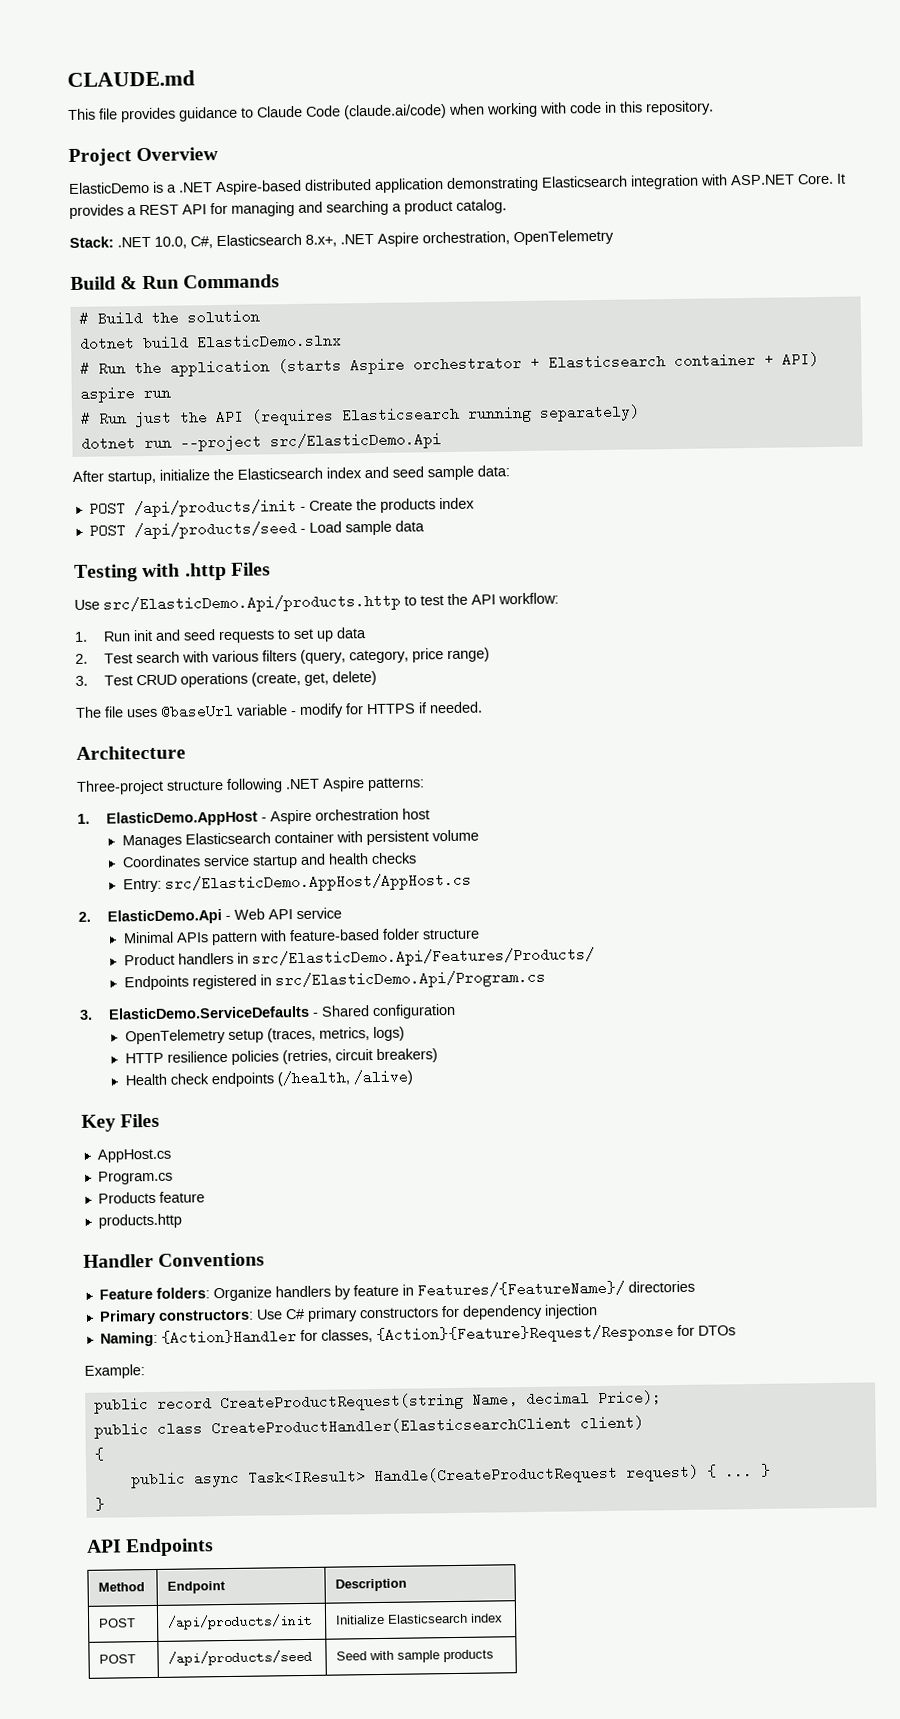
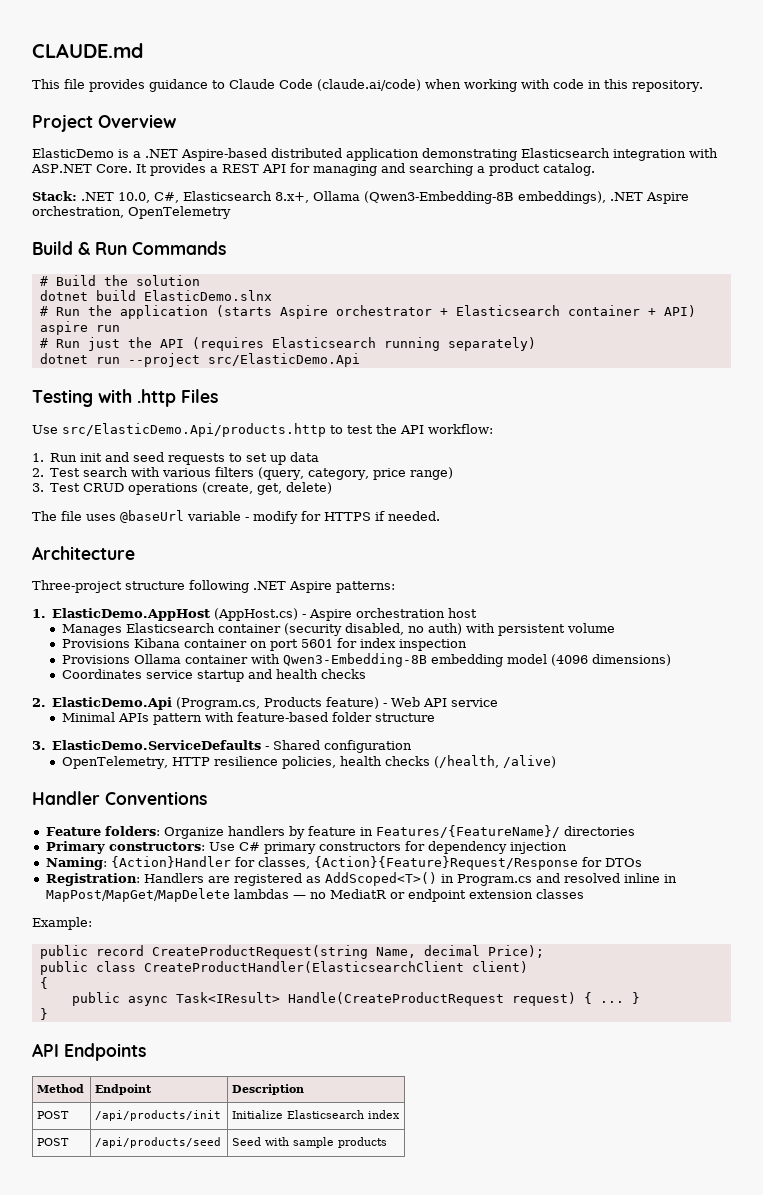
(337, 240) none -> [313,191,606,204] Ollama (Qwen3-Embedding-8B embeddings),
[72,465,510,485] [88,497,475,518] [88,520,425,540] // After startup, initialize the Elasticsearch index and seed sample data: // POST /api/products/init - Create the products index // POST /api/products/seed - Load sample data -> (360, 360) none
(258, 818) none -> [214,608,299,621] (AppHost.cs)
(334, 837) none -> [283,623,462,636] (security disabled, no auth)
(479, 835) none -> [61,638,467,651] [61,653,671,667] // Provisions Kibana container on port 5601 for index inspection // Provisions Ollama container with Qwen3-Embedding-8B embedding model (4096 dimensions)
[122,872,472,893] // Entry: src/ElasticDemo.AppHost/AppHost.cs -> (366, 674) none
(222, 917) none -> [176,697,380,710] (Program.cs, Products feature)
[123,947,595,968] [123,969,546,991] // Product handlers in src/ElasticDemo.Api/Features/Products/ // Endpoints registered in src/ElasticDemo.Api/Program.cs -> (435, 717) none
[124,1026,405,1045] [124,1048,438,1065] [124,1069,413,1088] [81,1113,161,1132] [96,1148,171,1163] [97,1170,173,1185] [97,1191,205,1204] [97,1213,182,1229] OpenTelemetry setup (traces, metrics, logs) // HTTP resilience policies (retries, circuit breakers) // Health check endpoints (/health, /alive) // Key Files // AppHost.cs // Program.cs // Products feature // products.http -> [61,755,556,769] OpenTelemetry, HTTP resilience policies, health checks (/health, /alive)
(736, 1330) none -> [45,872,677,886] [45,888,584,902] // Registration: Handlers are registered as AddScoped<T>() in Program.cs and resolved inline in MapPost/MapGet/MapDelete lambdas — no MediatR or endpoint extension classes

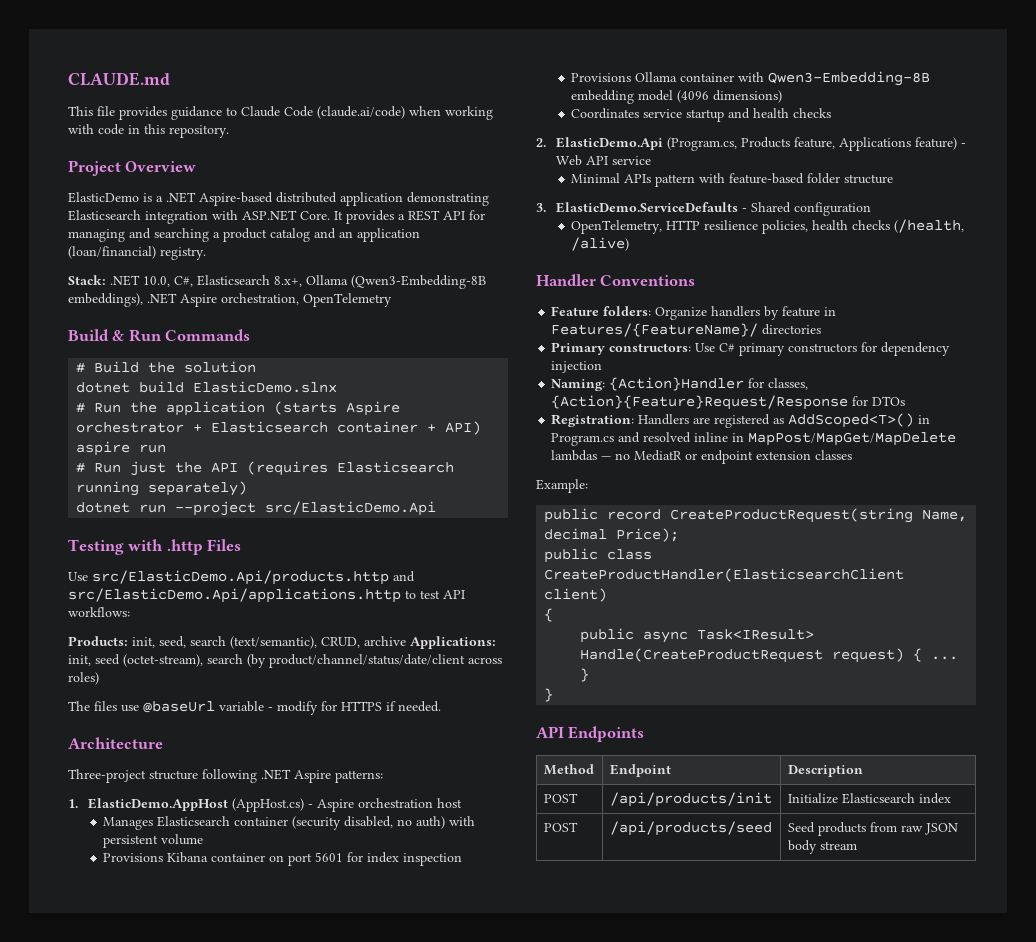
[542,163,595,176] catalog. -> [270,228,420,242] [68,246,206,260] catalog and an application (loan/financial) registry.
[330,424,493,434] [32,452,320,465] [32,467,454,480] [32,482,333,495] to test the API workflow: // 1. Run init and seed requests to set up data // 2. Test search with various filters (query, category, price range) // 3. Test CRUD operations (create, get, delete) -> [393,571,415,582] [68,588,465,603] [68,607,130,617] [68,636,496,649] [68,654,502,668] [68,672,99,685] and src/ElasticDemo.Api/applications.http to test API workflows: // Products: init, seed, search (text/semantic), CRUD, archive Applications: init, seed (octet-stream), search (by product/channel/status/date/client across roles)
[61,511,116,521] file uses -> [94,701,139,712] files use
(323, 702) none -> [793,137,911,151] feature, Applications
[265,1137,388,1148] with sample products -> [817,822,958,836] [787,840,857,854] products from raw JSON body stream

